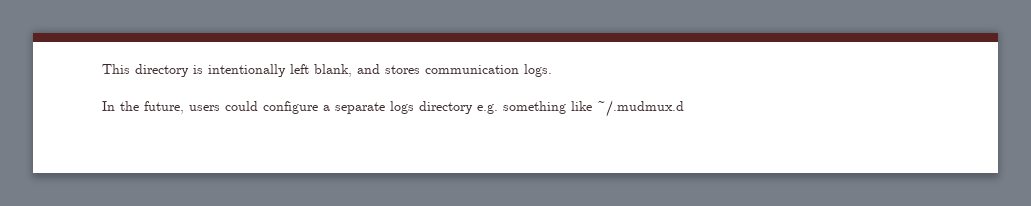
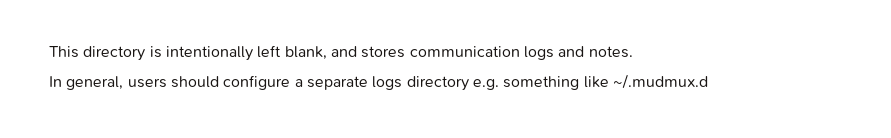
[524,64,552,77] [102,101,258,114] logs. // In the future, users could -> [523,46,633,60] [49,76,219,90] logs and notes. // In general, users should

